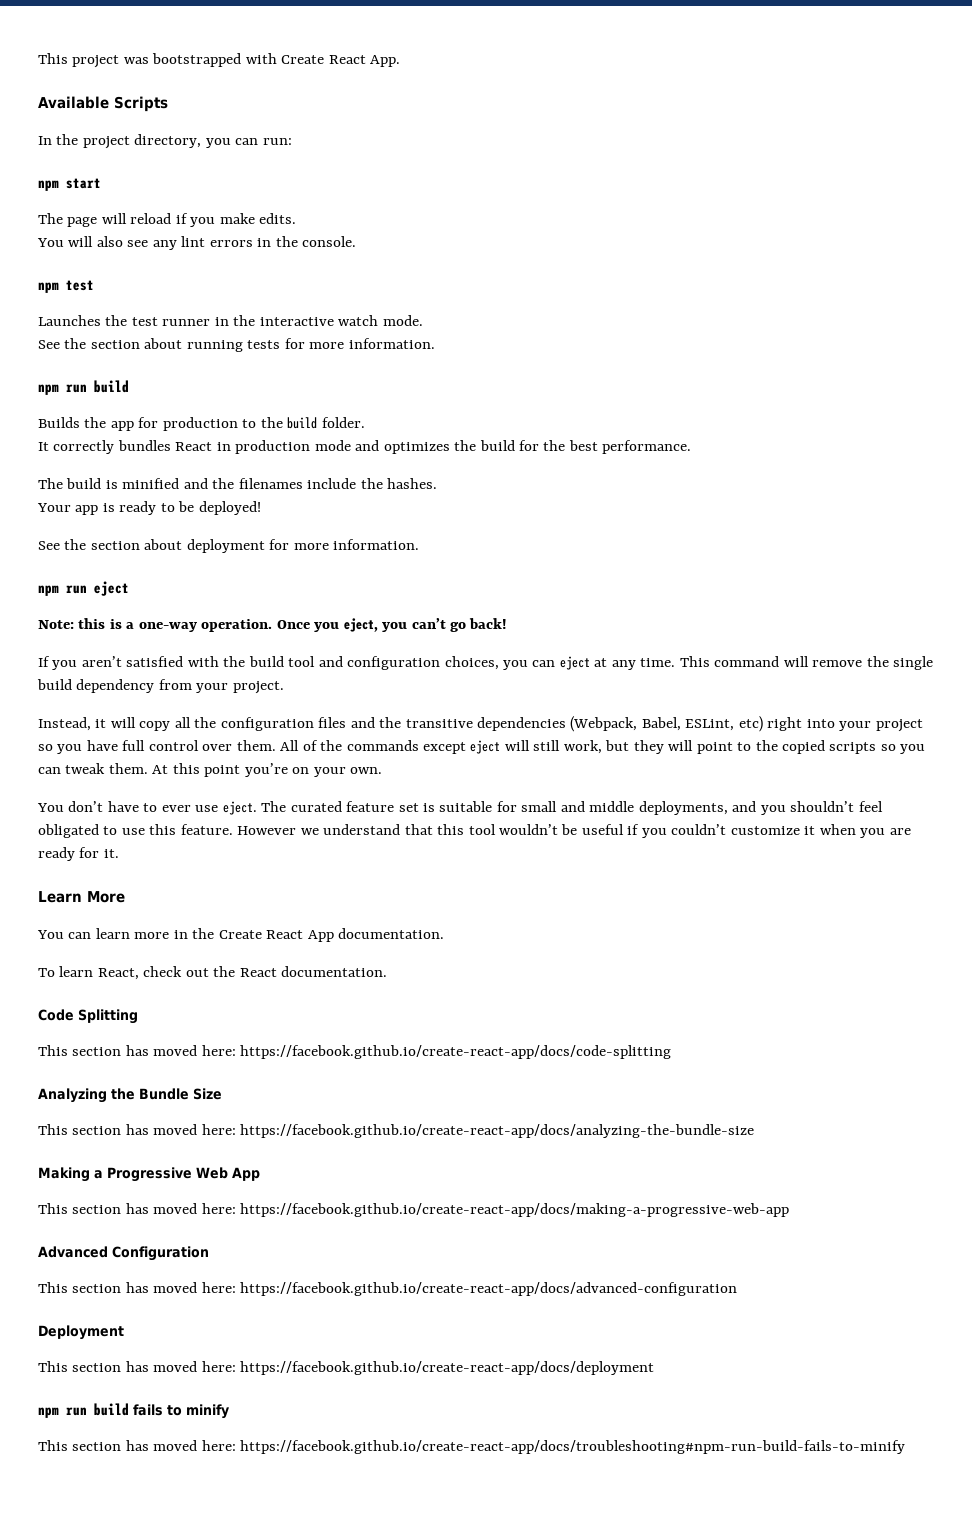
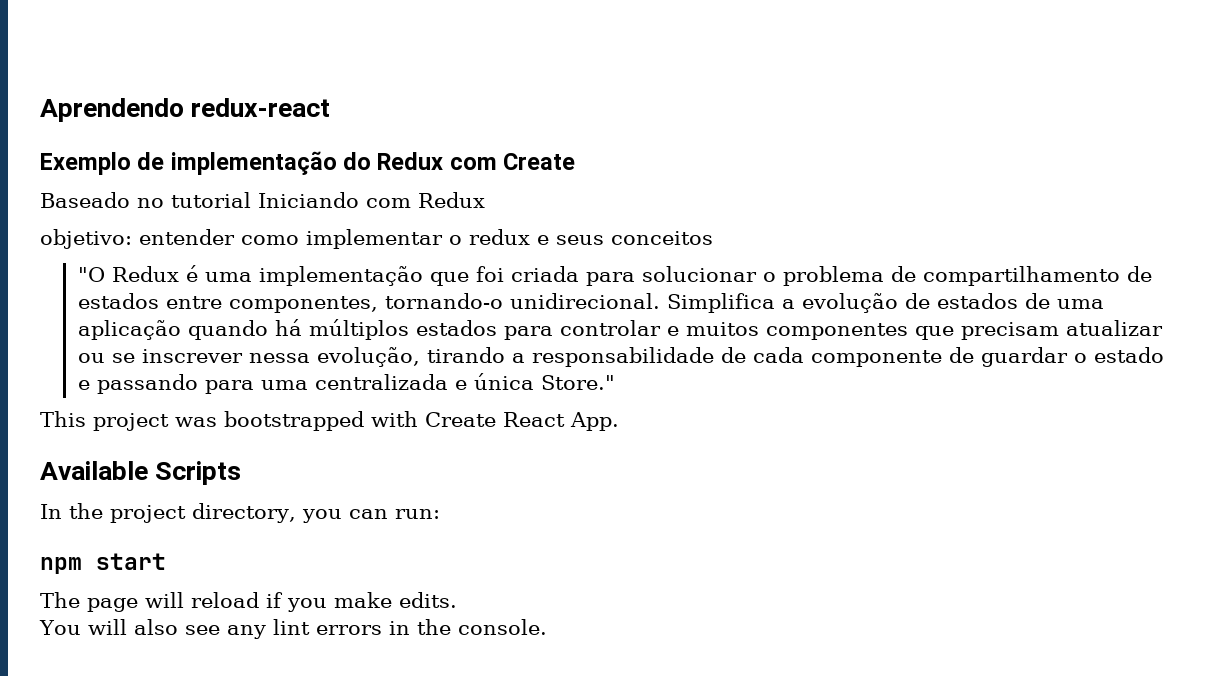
(38, 58) none -> [40,98,331,122] [40,151,576,175] [40,192,485,208] [40,229,713,249] [77,265,1152,286] [77,293,1104,313] [77,319,1163,340] [77,347,1164,367] [77,373,615,394] Aprendendo redux-react // Exemplo de implementação do Redux com Create // Baseado no tutorial Iniciando com Redux // objetivo: entender como implementar o redux e seus conceitos // "O Redux é uma implementação que foi criada para solucionar o problema de compartilhamento de estados entre componentes, tornando-o unidirecional. Simplifica a evolução de estados de uma aplicação quando há múltiplos estados para controlar e muitos componentes que precisam atualizar ou se inscrever nessa evolução, tirando a responsabilidade de cada componente de guardar o estado e passando para uma centralizada e única Store." //
[38,280,94,293] [38,315,423,326] [38,338,435,352] [38,380,129,395] [38,417,365,431] [38,440,692,454] [38,478,438,489] [37,501,261,515] [38,539,420,553] [38,581,129,596] [38,618,508,632] [38,656,934,670] [37,679,284,694] [38,716,923,732] [38,740,926,754] [38,763,383,777] [37,801,883,815] [38,824,911,838] [38,847,119,861] [38,891,125,903] [37,928,445,942] [38,966,388,980] [38,1009,138,1024] [38,1045,672,1059] [38,1088,222,1103] [38,1124,755,1138] [38,1167,260,1182] [38,1203,790,1217] [38,1246,209,1261] [38,1282,738,1296] [38,1325,124,1340] [38,1361,655,1375] [38,1403,229,1419] [38,1440,906,1454] // npm test // Launches the test runner in the interactive watch mode. // See the section about running tests for more information. // npm run build // Builds the app for production to the build folder. // It correctly bundles React in production mode and optimizes the build for the best performance. // The build is minified and the filenames include the hashes. // Your app is ready to be deployed! // See the section about deployment for more information. // npm run eject // Note: this is a one-way operation. Once you eject, you can’t go back! // If you aren’t satisfied with the build tool and configuration choices, you can eject at any time. This command will remove the single build dependency from your project. // Instead, it will copy all the configuration files and the transitive dependencies (Webpack, Babel, ESLint, etc) right into your project so you have full control over them. All of the commands except eject will still work, but they will point to the copied scripts so you can tweak them. At this point you’re on your own. // You don’t have to ever use eject. The curated feature set is suitable for small and middle deployments, and you shouldn’t feel obligated to use this feature. However we understand that this tool wouldn’t be useful if you couldn’t customize it when you are ready for it. // Learn More // You can learn more in the Create React App documentation. // To learn React, check out the React documentation. // Code Splitting // This section has moved here: https://facebook.github.io/create-react-app/docs/code-splitting // Analyzing the Bundle Size // This section has moved here: https://facebook.github.io/create-react-app/docs/analyzing-the-bundle-size // Making a Progressive Web App // This section has moved here: https://facebook.github.io/create-react-app/docs/making-a-progressive-web-app // Advanced Configuration // This section has moved here: https://facebook.github.io/create-react-app/docs/advanced-configuration // Deployment // This section has moved here: https://facebook.github.io/create-react-app/docs/deployment // npm run build fails to minify // This section has moved here: https://facebook.github.io/create-react-app/docs/troubleshooting#npm-run-build-fails-to-minify -> (547, 627) none

